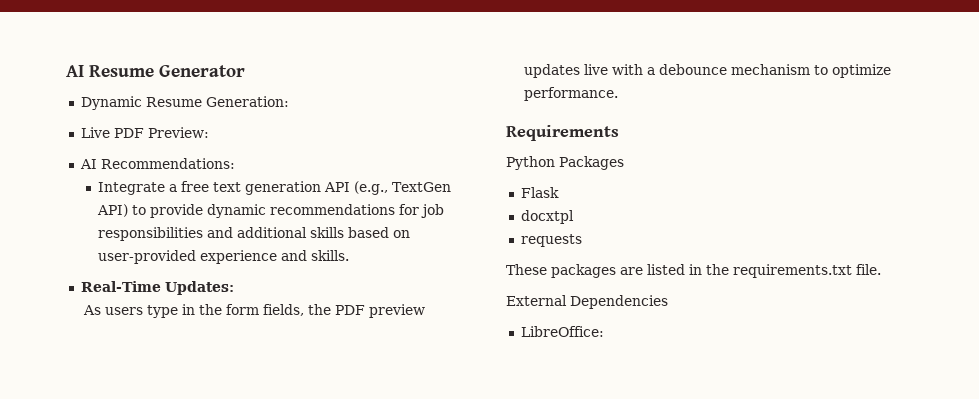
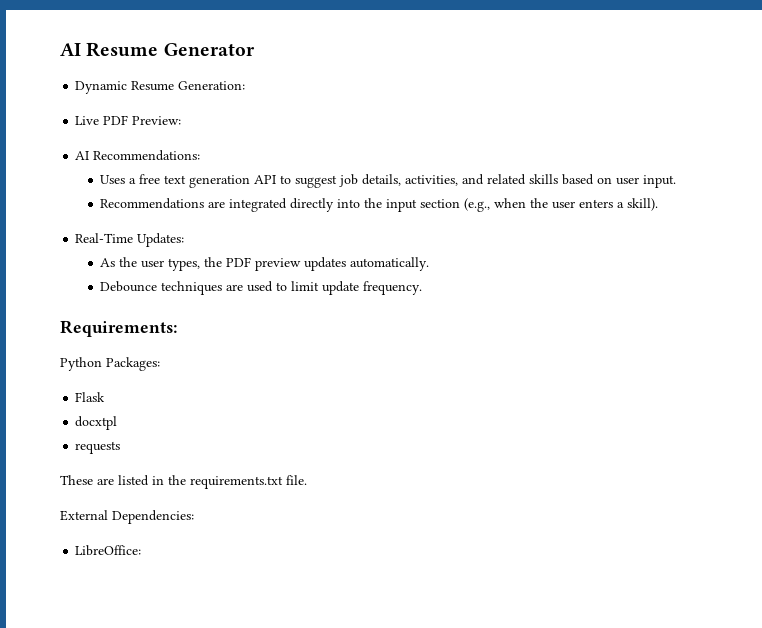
[98,182,166,195] Integrate -> [100,175,126,184] Uses
[354,181,452,195] [97,204,445,218] [98,227,411,241] [98,250,350,264] [80,281,234,295] [82,304,425,318] [523,64,891,78] [523,87,618,101] [506,125,619,141] (e.g., TextGen API) to provide dynamic recommendations for job responsibilities and additional skills based on user-provided experience and skills. // Real-Time Updates: // As users type in the form fields, the PDF preview updates live with a debounce mechanism to optimize performance. // Requirements -> [280,174,677,188] [100,198,659,212] [75,233,185,247] [100,257,430,271] [100,281,423,295] [60,320,177,337] to suggest job details, activities, and related skills based on user input. // Recommendations are integrated directly into the input section (e.g., when the user enters a skill). // Real-Time Updates: // As the user types, the PDF preview updates automatically. // Debounce techniques are used to limit update frequency. // Requirements:
[559,156,624,170] Packages -> [106,357,160,371] Packages:
[551,264,616,278] packages -> (93, 480) none
[570,295,668,309] Dependencies -> [112,510,194,524] Dependencies:

